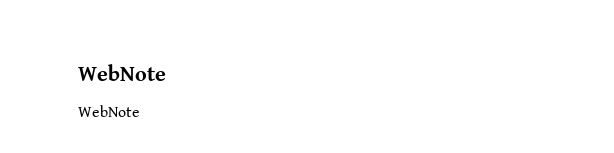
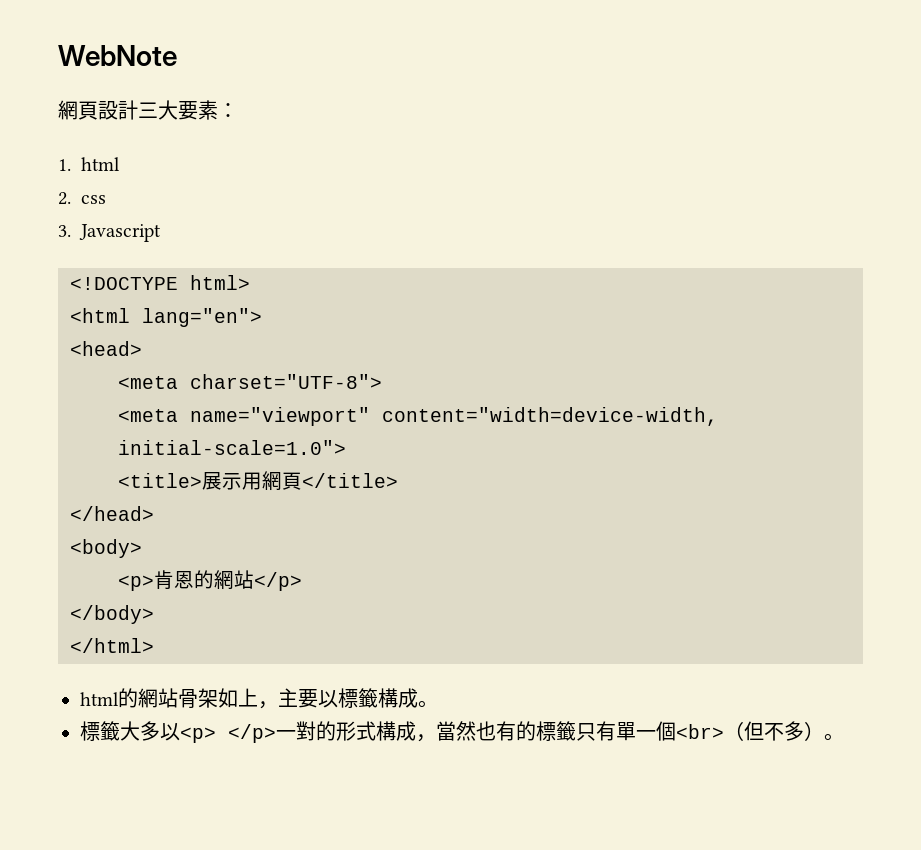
[78,105,140,117] WebNote -> [58,100,238,120] [58,157,120,171] [58,192,106,205] [58,224,161,242] [70,275,250,290] [70,308,262,327] [70,341,142,356] [118,374,382,389] [118,407,718,426] [118,440,346,455] [118,471,398,491] [70,506,154,521] [70,539,142,558] [118,570,302,591] [70,605,154,624] [70,638,154,653] [80,688,438,709] [80,721,844,743] 網頁設計三大要素： // 1. html // 2. css // 3. Javascript // <!DOCTYPE html> // <html lang="en"> // <head> // <meta charset="UTF-8"> // <meta name="viewport" content="width=device-width, initial-scale=1.0"> // <title>展示用網頁</title> // </head> // <body> // <p>肯恩的網站</p> // </body> // </html> // html的網站骨架如上，主要以標籤構成。 // 標籤大多以<p> </p>一對的形式構成，當然也有的標籤只有單一個<br>（但不多）。

